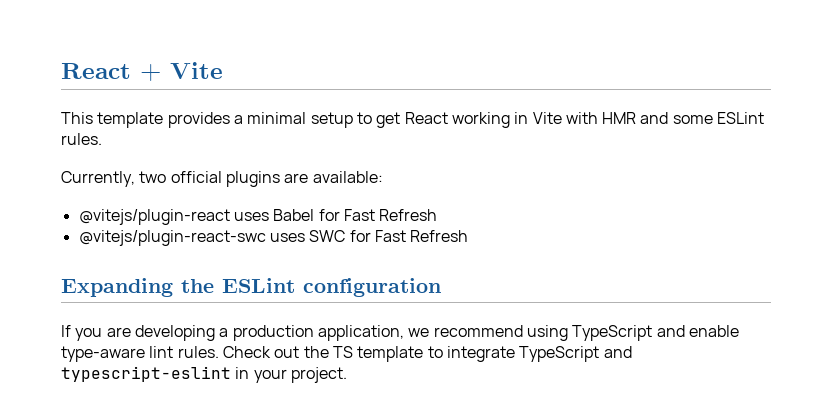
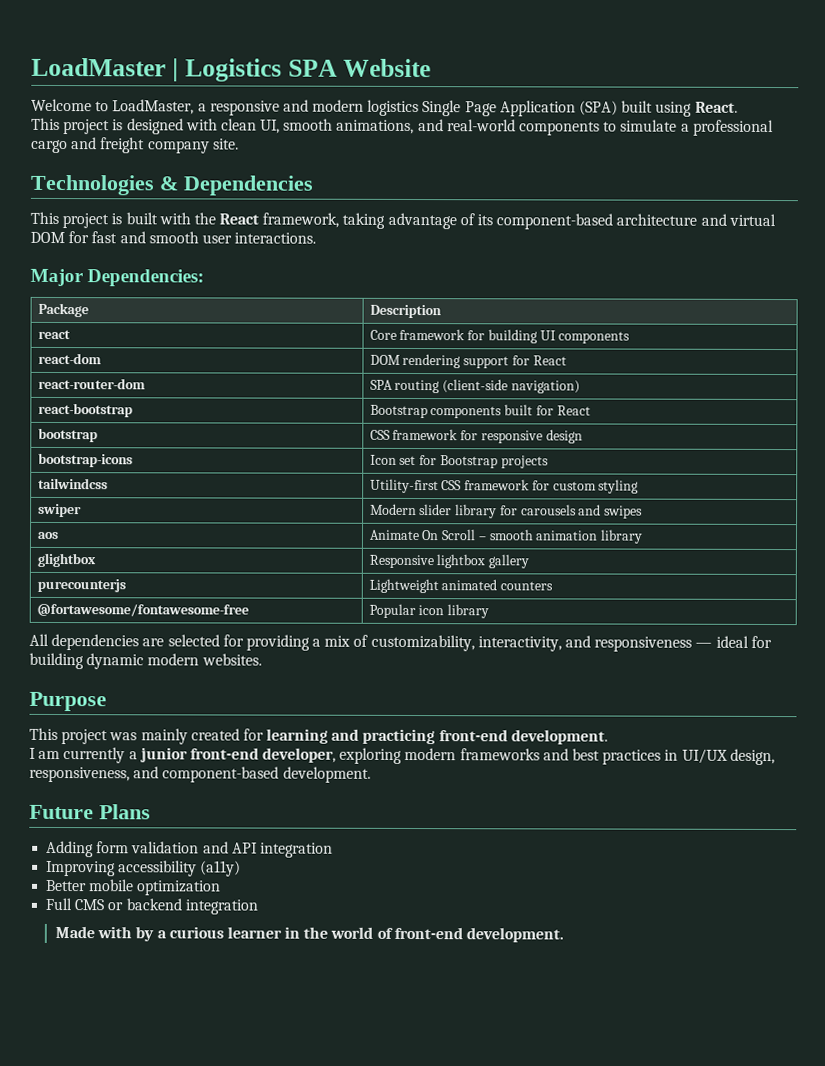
[61,62,223,81] [61,112,765,128] [61,133,102,145] [61,171,383,187] [78,209,438,225] [78,230,469,246] [61,278,441,297] [61,325,739,341] [61,346,632,362] [61,366,347,383] React + Vite // This template provides a minimal setup to get React working in Vite with HMR and some ESLint rules. // Currently, two official plugins are available: // @vitejs/plugin-react uses Babel for Fast Refresh // @vitejs/plugin-react-swc uses SWC for Fast Refresh // Expanding the ESLint configuration // If you are developing a production application, we recommend using TypeScript and enable type-aware lint rules. Check out the TS template to integrate TypeScript and typescript-eslint in your project. -> [31,57,431,82] [31,98,738,117] [31,117,774,137] [31,137,239,154] [30,174,313,196] [30,211,776,230] [30,231,317,244] [30,268,205,287] [37,302,89,318] [369,304,442,319] [37,329,71,340] [369,328,631,344] [37,352,102,365] [369,353,567,369] [37,377,146,390] [369,379,580,394] [37,402,133,418] [369,404,591,419] [37,427,98,443] [369,428,583,444] [37,452,133,468] [369,454,549,469] [37,477,108,490] [369,478,640,494] [37,503,82,518] [369,503,644,519] [36,531,59,540] [368,529,644,544] [36,552,96,568] [368,554,530,569] [36,578,126,593] [368,578,554,594] [36,603,249,617] [368,603,490,619] [29,633,772,652] [29,652,262,670] [29,691,107,712] [29,727,608,745] [29,747,775,766] [29,766,371,783] [29,804,151,820] [46,840,333,858] [46,860,242,877] [45,879,222,896] [45,897,258,915] [54,926,565,943] LoadMaster | Logistics SPA Website // Welcome to LoadMaster, a responsive and modern logistics Single Page Application (SPA) built using React. // This project is designed with clean UI, smooth animations, and real-world components to simulate a professional cargo and freight company site. // Technologies & Dependencies // This project is built with the React framework, taking advantage of its component-based architecture and virtual DOM for fast and smooth user interactions. // Major Dependencies: // Package | Description // react | Core framework for building UI components // react-dom | DOM rendering support for React // react-router-dom | SPA routing (client-side navigation) // react-bootstrap | Bootstrap components built for React // bootstrap | CSS framework for responsive design // bootstrap-icons | Icon set for Bootstrap projects // tailwindcss | Utility-first CSS framework for custom styling // swiper | Modern slider library for carousels and swipes // aos | Animate On Scroll – smooth animation library // glightbox | Responsive lightbox gallery // purecounterjs | Lightweight animated counters // @fortawesome/fontawesome-free | Popular icon library // All dependencies are selected for providing a mix of customizability, interactivity, and responsiveness — ideal for building dynamic modern websites. // Purpose // This project was mainly created for learning and practicing front-end development. // I am currently a junior front-end developer, exploring modern frameworks and best practices in UI/UX design, responsiveness, and component-based development. // Future Plans // Adding form validation and API integration // Improving accessibility (a11y) // Better mobile optimization // Full CMS or backend integration // Made with by a curious learner in the world of front-end development.

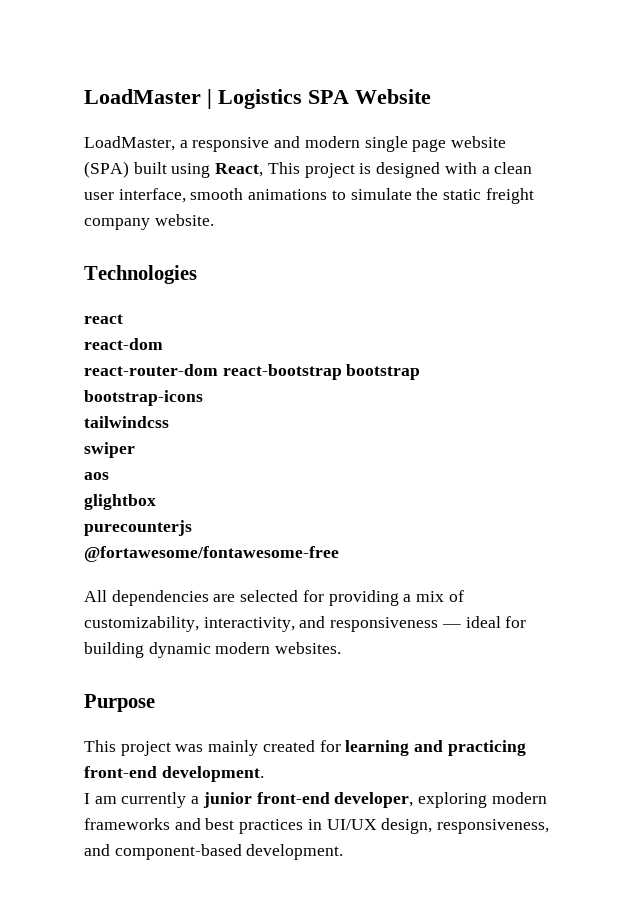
[31,98,110,112] Welcome to -> (431, 96) none
[367,99,576,117] logistics Single Page Application -> [364,136,507,152] single page website
[694,101,738,113] React. // -> [215,163,264,177] React,
[220,118,774,137] [31,137,98,154] clean UI, smooth animations, and real-world components to simulate a professional cargo and -> [481,162,533,174] [84,188,482,203] a clean user interface, smooth animations to simulate the static
[212,138,239,150] site. -> [154,214,214,226] website.
[159,175,313,196] [30,211,776,230] [30,231,317,244] [30,268,205,287] [37,302,89,318] [369,304,442,319] [37,329,71,340] [369,328,631,344] [37,352,102,365] [369,353,567,369] [37,377,146,390] [369,379,580,394] [37,402,133,418] [369,404,591,419] [37,427,98,443] [369,428,583,444] [37,452,133,468] [369,454,549,469] [37,477,108,490] [369,478,640,494] [37,503,82,518] [369,503,644,519] [36,531,59,540] [368,529,644,544] [36,552,96,568] [368,554,530,569] [36,578,126,593] [368,578,554,594] [36,603,249,617] [368,603,490,619] & Dependencies // This project is built with the React framework, taking advantage of its component-based architecture and virtual DOM for fast and smooth user interactions. // Major Dependencies: // Package | Description // react | Core framework for building UI components // react-dom | DOM rendering support for React // react-router-dom | SPA routing (client-side navigation) // react-bootstrap | Bootstrap components built for React // bootstrap | CSS framework for responsive design // bootstrap-icons | Icon set for Bootstrap projects // tailwindcss | Utility-first CSS framework for custom styling // swiper | Modern slider library for carousels and swipes // aos | Animate On Scroll – smooth animation library // glightbox | Responsive lightbox gallery // purecounterjs | Lightweight animated counters // @fortawesome/fontawesome-free | Popular icon library -> [84,314,123,324] [84,338,163,350] [84,364,421,380] [84,390,203,406] [84,416,169,428] [84,442,135,458] [84,472,109,480] [84,494,156,510] [84,520,192,536] [84,546,339,562] // react // react-dom // react-router-dom react-bootstrap bootstrap // bootstrap-icons // tailwindcss // swiper // aos // glightbox // purecounterjs // @fortawesome/fontawesome-free
[29,804,151,820] [46,840,333,858] [46,860,242,877] [45,879,222,896] [45,897,258,915] [54,926,565,943] // Future Plans // Adding form validation and API integration // Improving accessibility (a11y) // Better mobile optimization // Full CMS or backend integration // Made with by a curious learner in the world of front-end development. -> (344, 852) none

